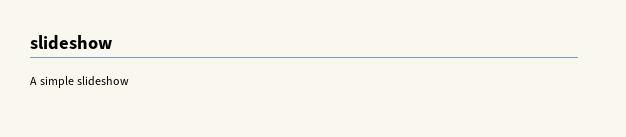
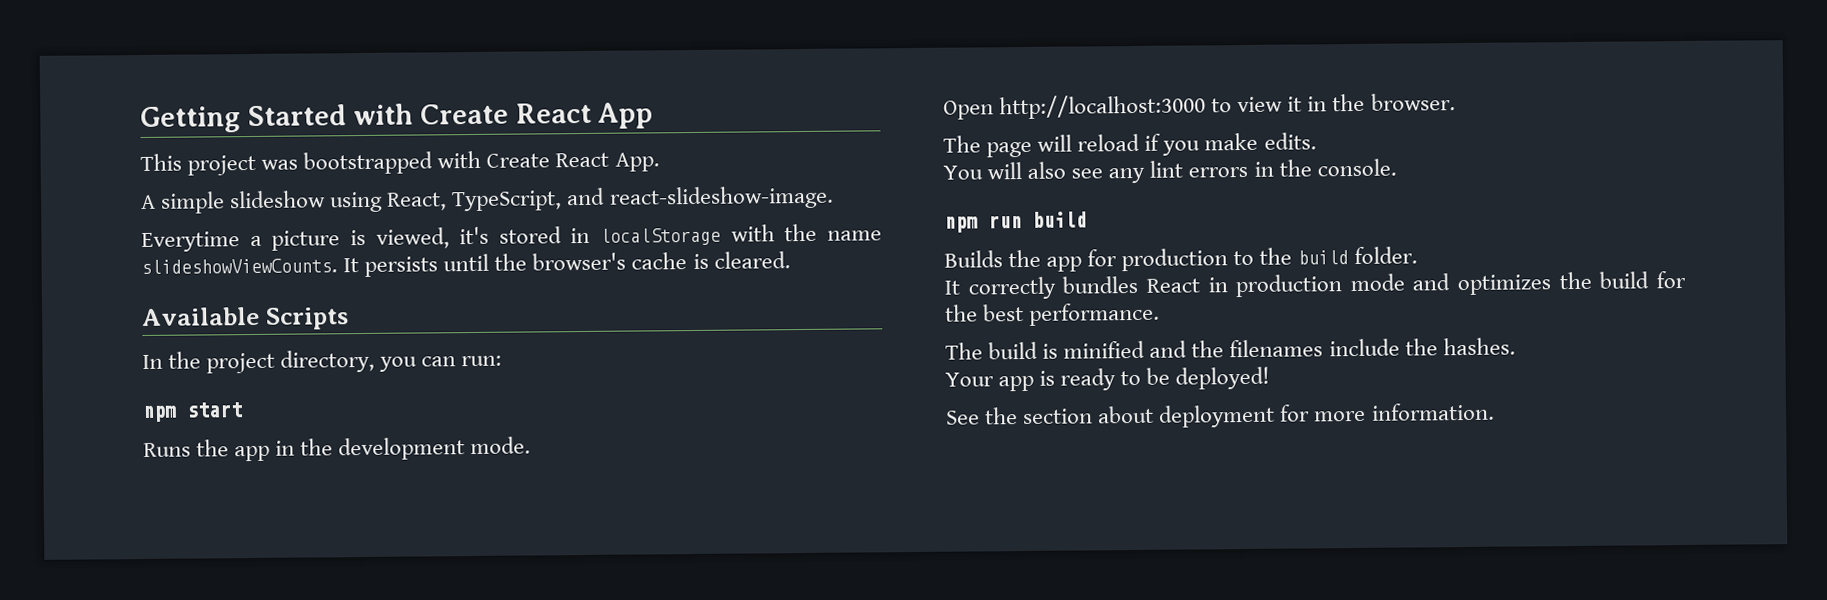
[30,35,112,50] [30,76,130,88] slideshow // A simple slideshow -> [140,102,654,134] [140,150,660,176] [141,185,834,214] [141,223,882,253] [141,251,791,277] [142,306,349,330] [142,349,503,374] [142,402,243,422] [143,436,532,462] [943,93,1456,120] [943,132,1317,158] [943,158,1397,184] [944,211,1088,233] [944,246,1418,272] [944,270,1686,300] [945,302,1161,326] [945,337,1516,360] [945,366,1271,392] [946,402,1495,428] Getting Started with Create React App // This project was bootstrapped with Create React App. // A simple slideshow using React, TypeScript, and react-slideshow-image. // Everytime a picture is viewed, it's stored in localStorage with the name slideshowViewCounts. It persists until the browser's cache is cleared. // Available Scripts // In the project directory, you can run: // npm start // Runs the app in the development mode. // Open http://localhost:3000 to view it in the browser. // The page will reload if you make edits. // You will also see any lint errors in the console. // npm run build // Builds the app for production to the build folder. // It correctly bundles React in production mode and optimizes the build for the best performance. // The build is minified and the filenames include the hashes. // Your app is ready to be deployed! // See the section about deployment for more information.

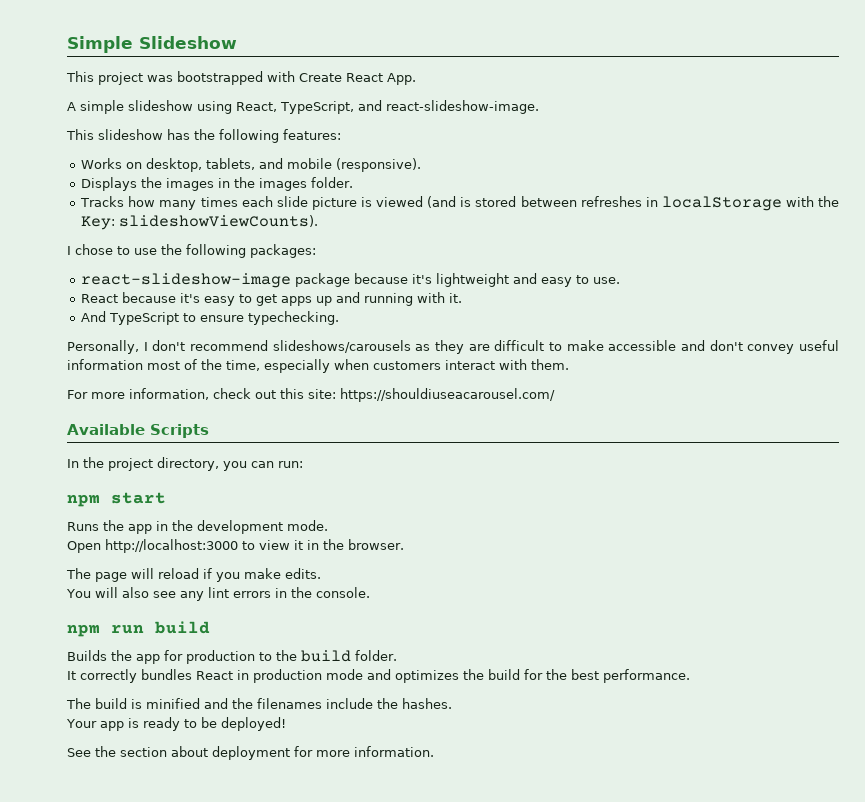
[140,102,654,134] Getting Started with Create React App -> [67,36,237,53] Simple Slideshow
[141,223,882,253] [141,251,791,277] Everytime a picture is viewed, it's stored in localStorage with the name slideshowViewCounts. It persists until the browser's cache is cleared. -> [66,129,341,143] [81,158,422,172] [81,177,354,191] [80,196,840,211] [81,215,319,230] [67,244,316,258] [81,273,621,288] [81,292,463,306] [81,311,340,325] [67,340,839,354] [67,359,569,373] [67,388,555,402] This slideshow has the following features: // Works on desktop, tablets, and mobile (responsive). // Displays the images in the images folder. // Tracks how many times each slide picture is viewed (and is stored between refreshes in localStorage with the Key: slideshowViewCounts). // I chose to use the following packages: // react-slideshow-image package because it's lightweight and easy to use. // React because it's easy to get apps up and running with it. // And TypeScript to ensure typechecking. // Personally, I don't recommend slideshows/carousels as they are difficult to make accessible and don't convey useful information most of the time, especially when customers interact with them. // For more information, check out this site: https://shouldiuseacarousel.com/

